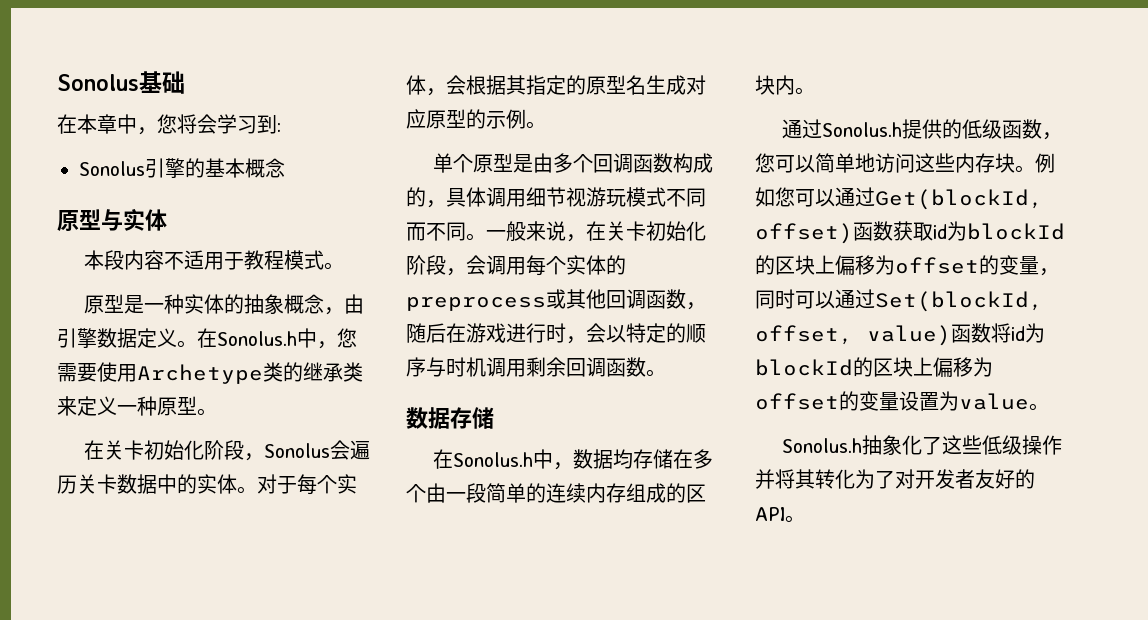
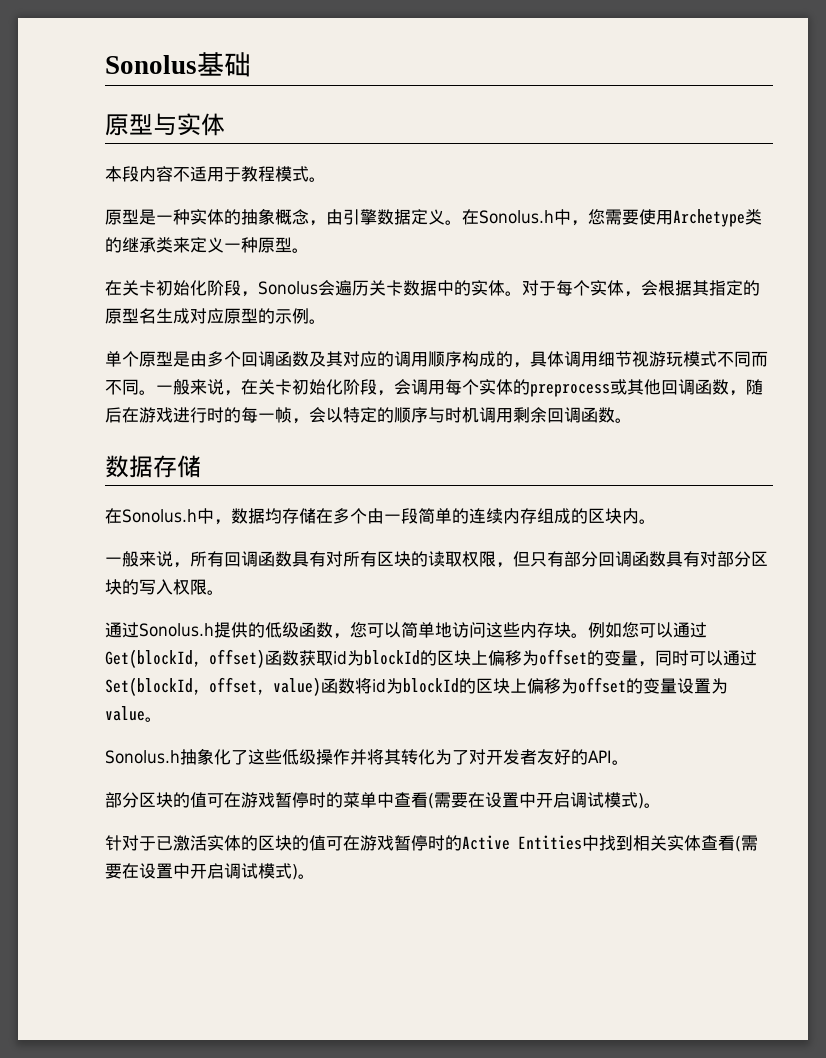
[57,114,281,135] [79,158,285,178] // 在本章中，您将会学习到: // Sonolus引擎的基本概念 -> (251, 64) none
(674, 163) none -> [309,351,462,367] 及其对应的调用顺序
(566, 333) none -> [224,407,292,423] 的每一帧
(815, 91) none -> [105,551,768,568] [105,579,224,595] // 一般来说，所有回调函数具有对所有区块的读取权限，但只有部分回调函数具有对部分区块的写入权限。
(805, 519) none -> [105,792,661,809] [105,835,758,852] [105,863,315,880] // 部分区块的值可在游戏暂停时的菜单中查看(需要在设置中开启调试模式)。 // 针对于已激活实体的区块的值可在游戏暂停时的Active Entities中找到相关实体查看(需要在设置中开启调试模式)。

